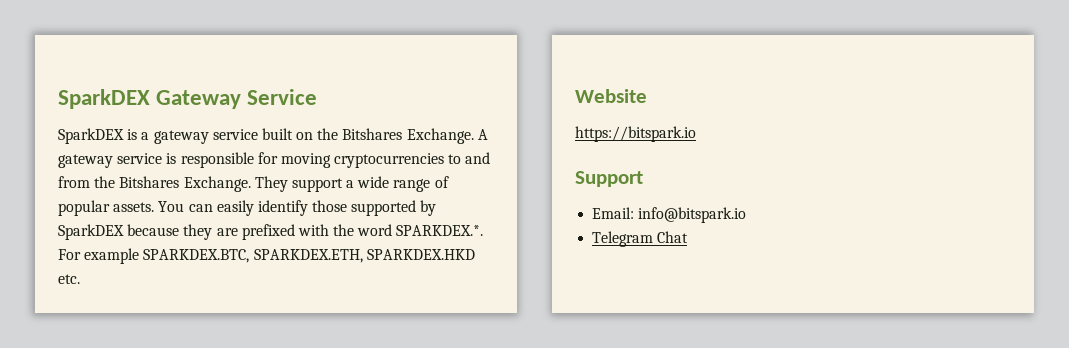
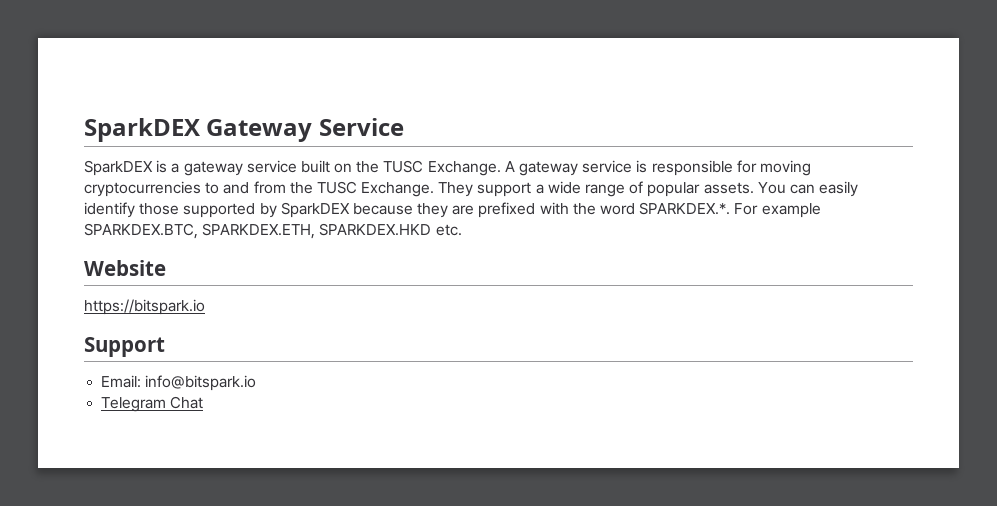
[342,128,403,140] Bitshares -> [383,160,424,173] TUSC
[119,176,180,188] Bitshares -> [316,181,357,194] TUSC

